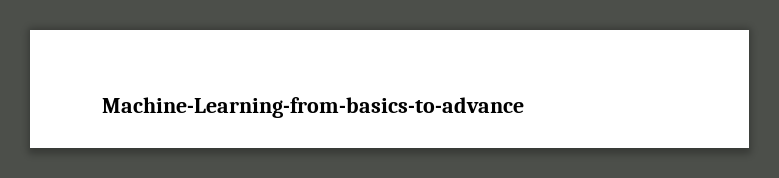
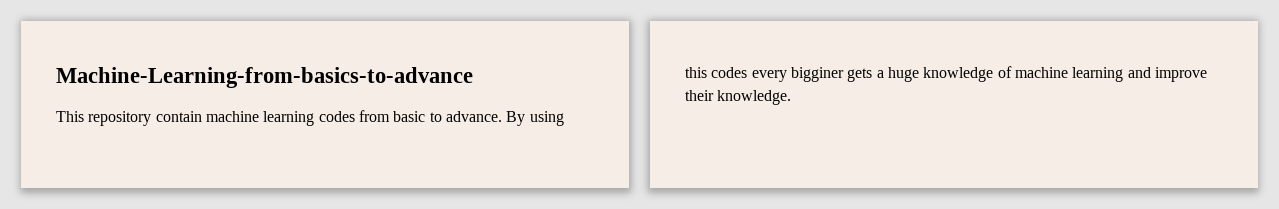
(524, 107) none -> [56,110,564,126] [685,66,1207,82] [685,90,792,105] // This repository contain machine learning codes from basic to advance. By using this codes every bigginer gets a huge knowledge of machine learning and improve their knowledge.

